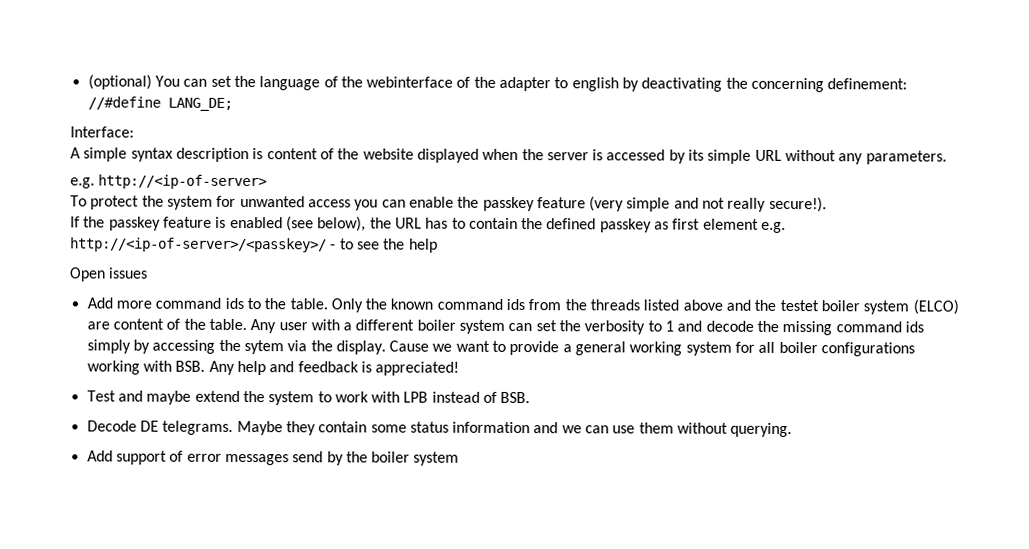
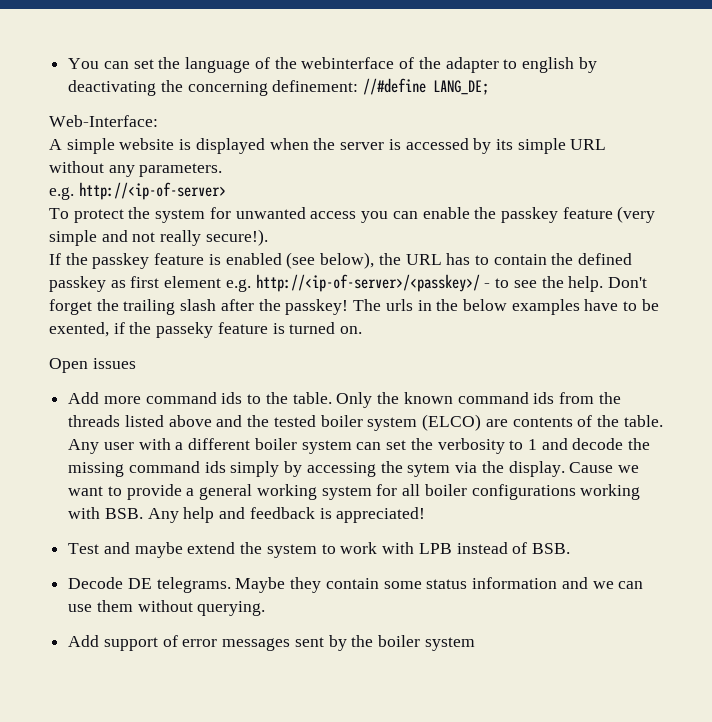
[87,74,152,90] (optional) -> (68, 63) none
[70,126,134,138] Interface: -> [49,115,158,127] Web-Interface:
[130,147,414,163] syntax description is content of the website -> [119,138,192,150] website is
[408,238,438,253] help -> [568,276,647,292] [49,299,659,315] [49,322,363,338] help. Don't forget the trailing slash after the passkey! The urls in the below examples have to be exented, if the passeky feature is turned on.
[779,299,819,312] testet -> [273,415,316,427] tested
[112,318,164,330] content -> [512,417,573,427] contents
[292,451,324,463] send -> [294,637,324,647] sent

